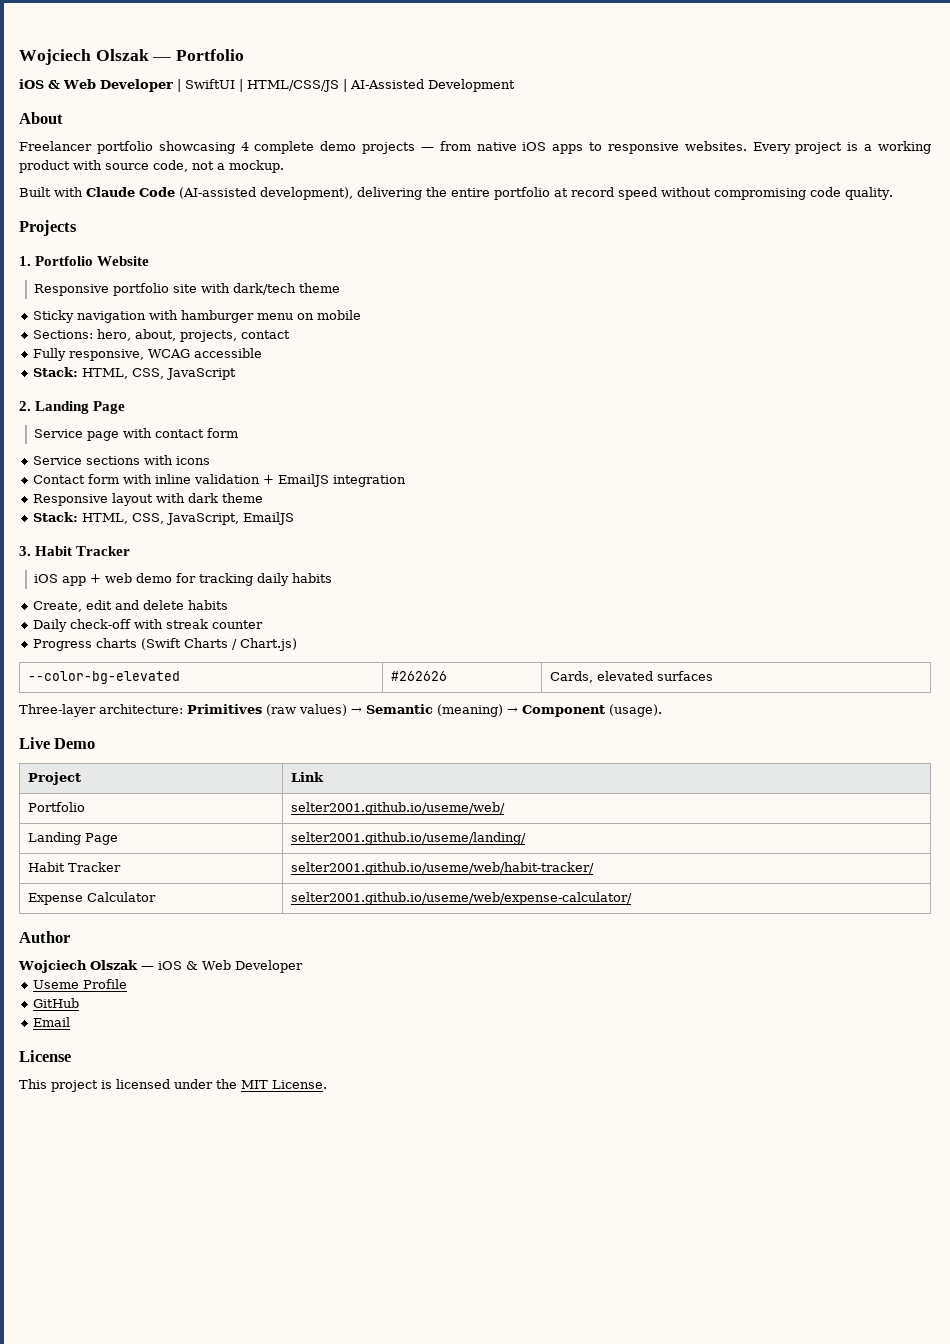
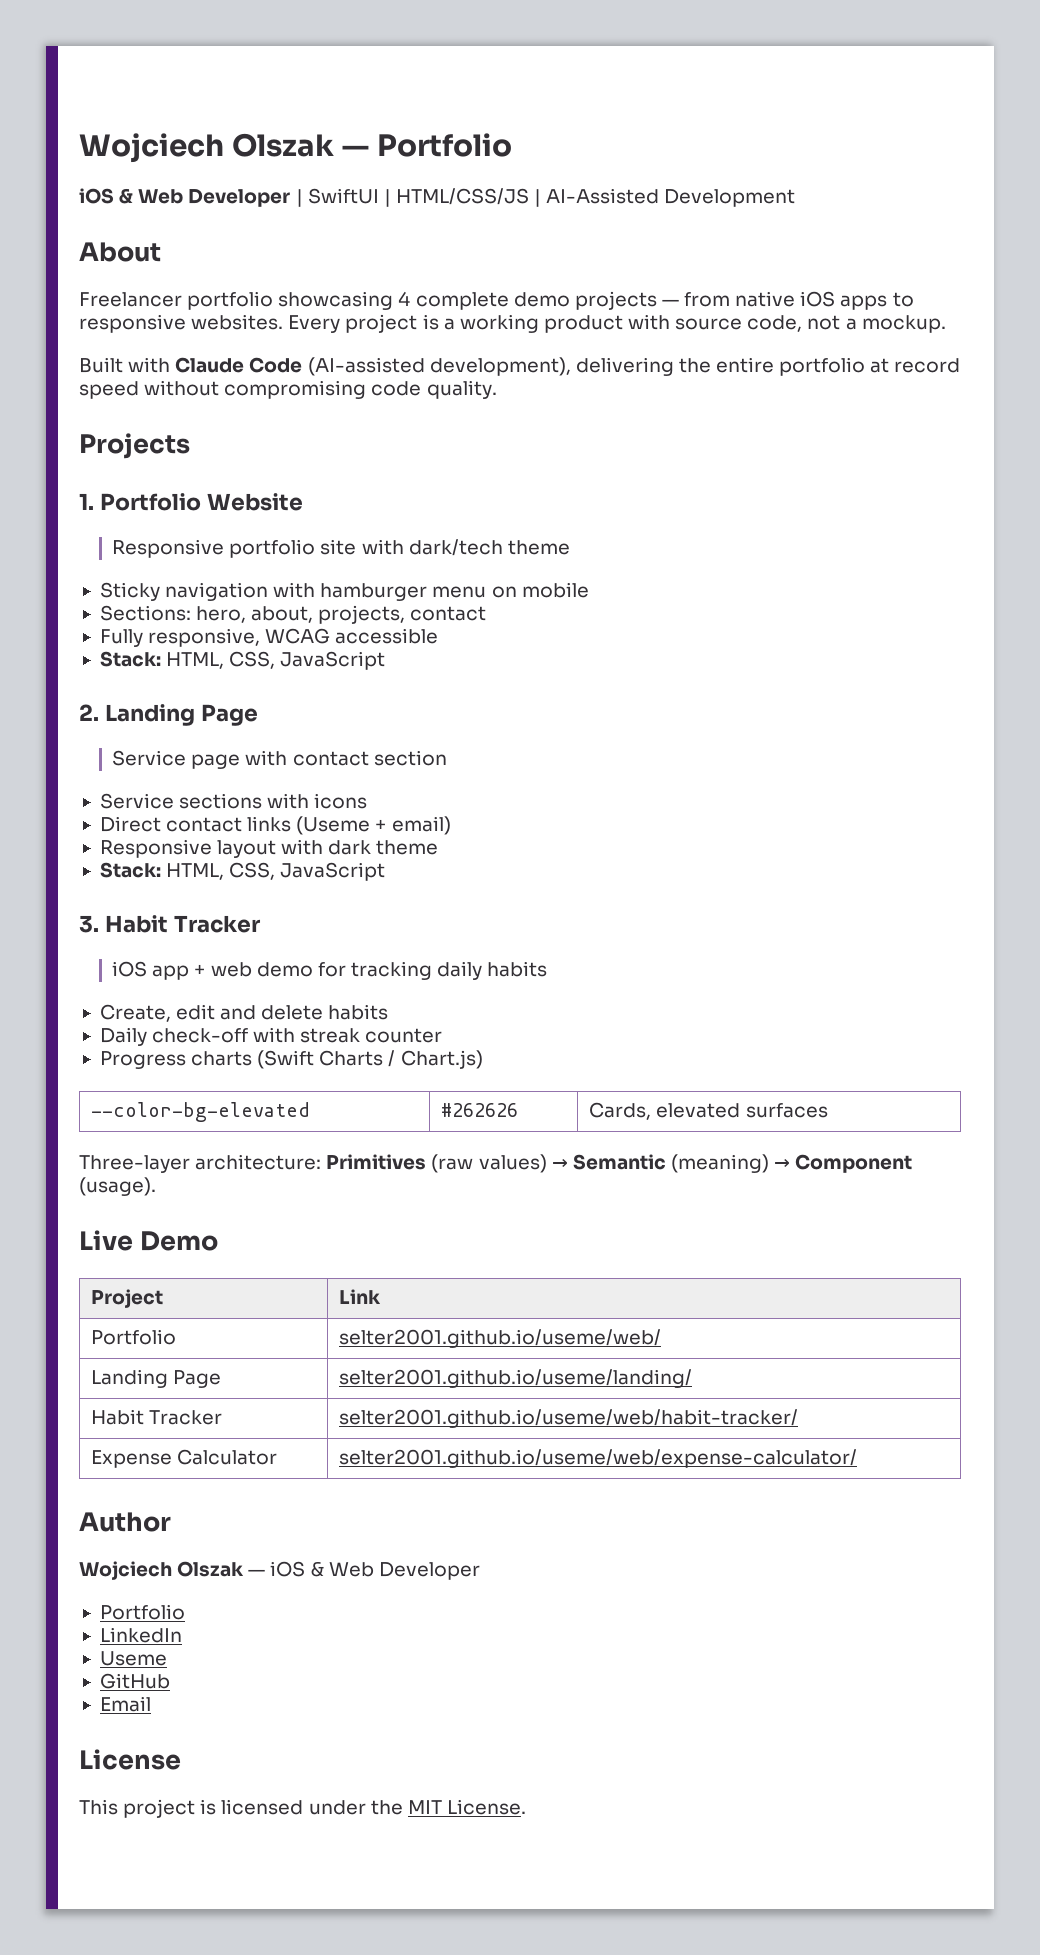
[207,428,239,438] form -> [373,750,447,766] section
[32,474,406,487] Contact form with inline validation + EmailJS integration -> [99,816,451,835] Direct contact links (Useme + email)
[165,512,294,525] JavaScript, EmailJS -> [280,862,386,881] JavaScript
(303, 966) none -> [99,1604,185,1620] [99,1627,182,1643] // Portfolio // LinkedIn
[82,979,127,989] Profile -> (167, 1658) none

